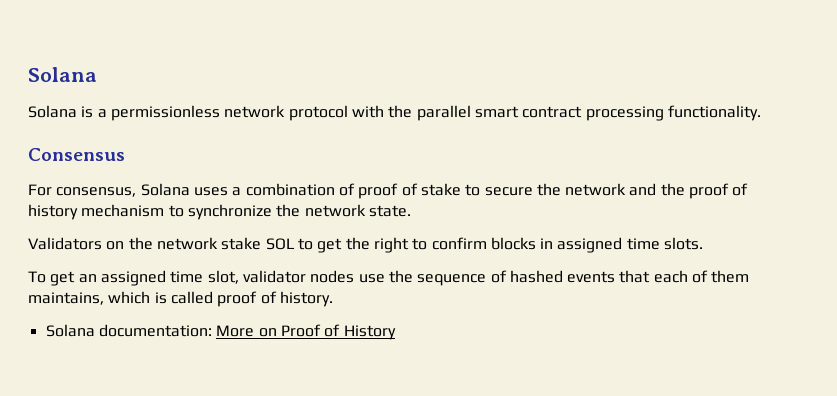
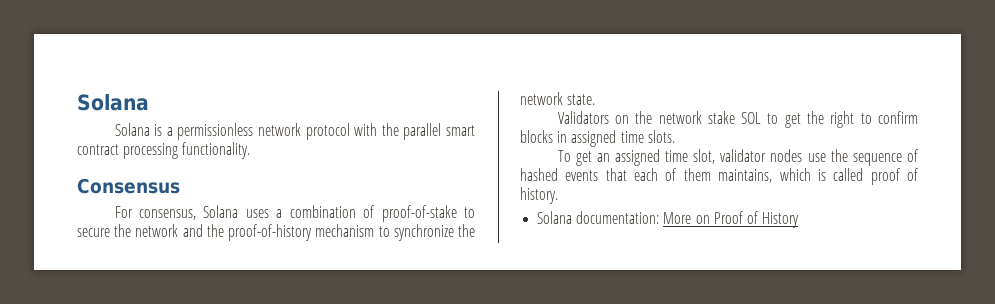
[358,183,461,199] proof of stake -> [381,205,457,222] proof-of-stake
[689,183,749,199] [28,204,78,220] proof of history -> [228,224,313,241] proof-of-history

